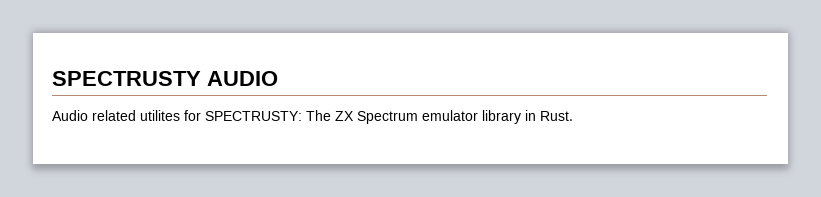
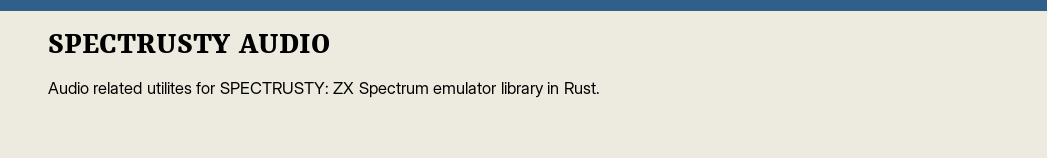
[306,110,331,121] The -> (329, 88) none

